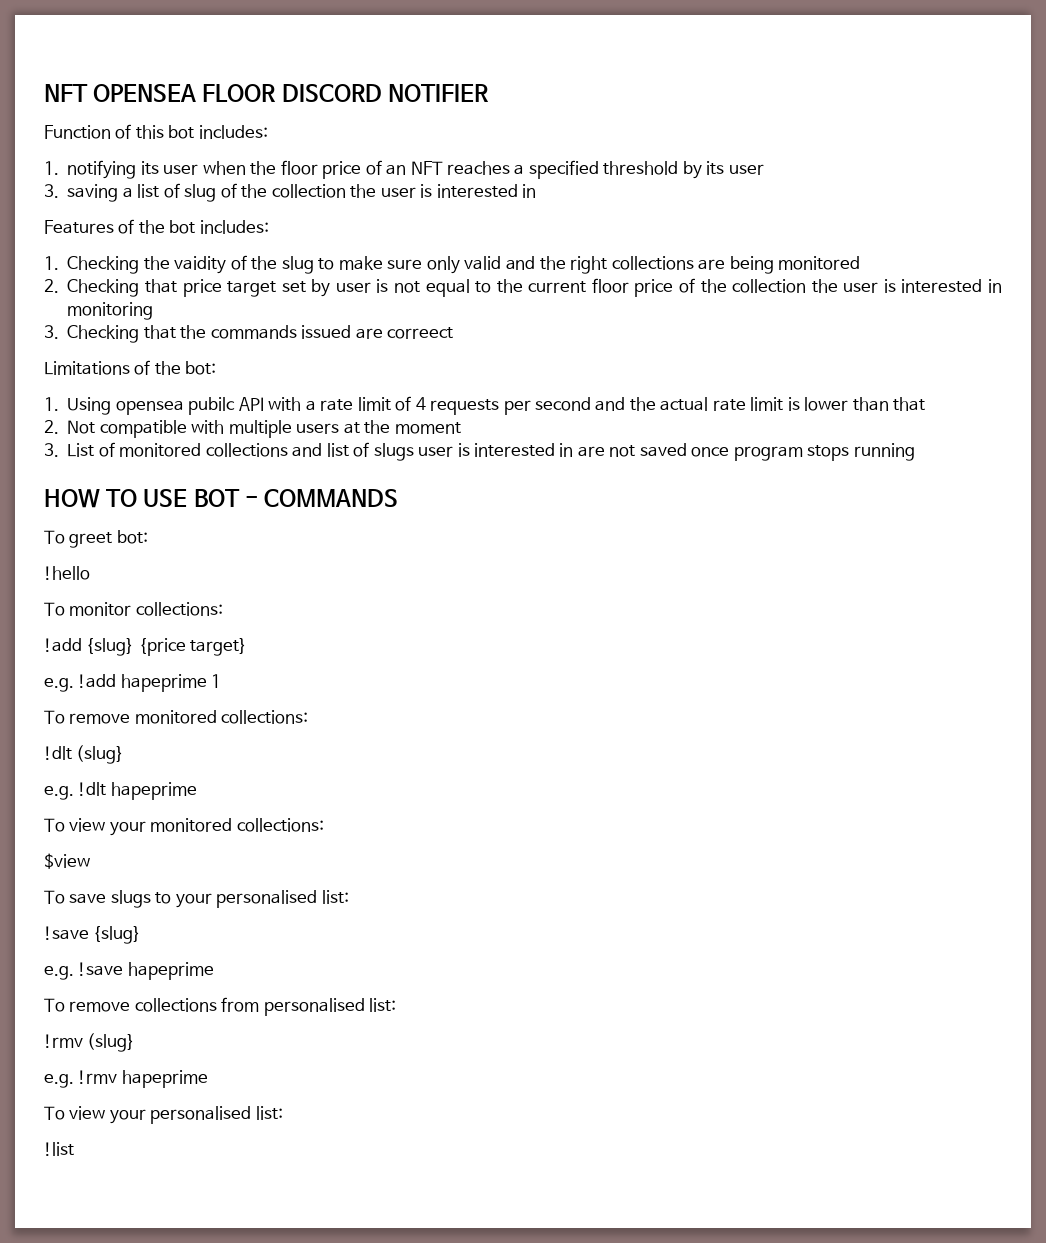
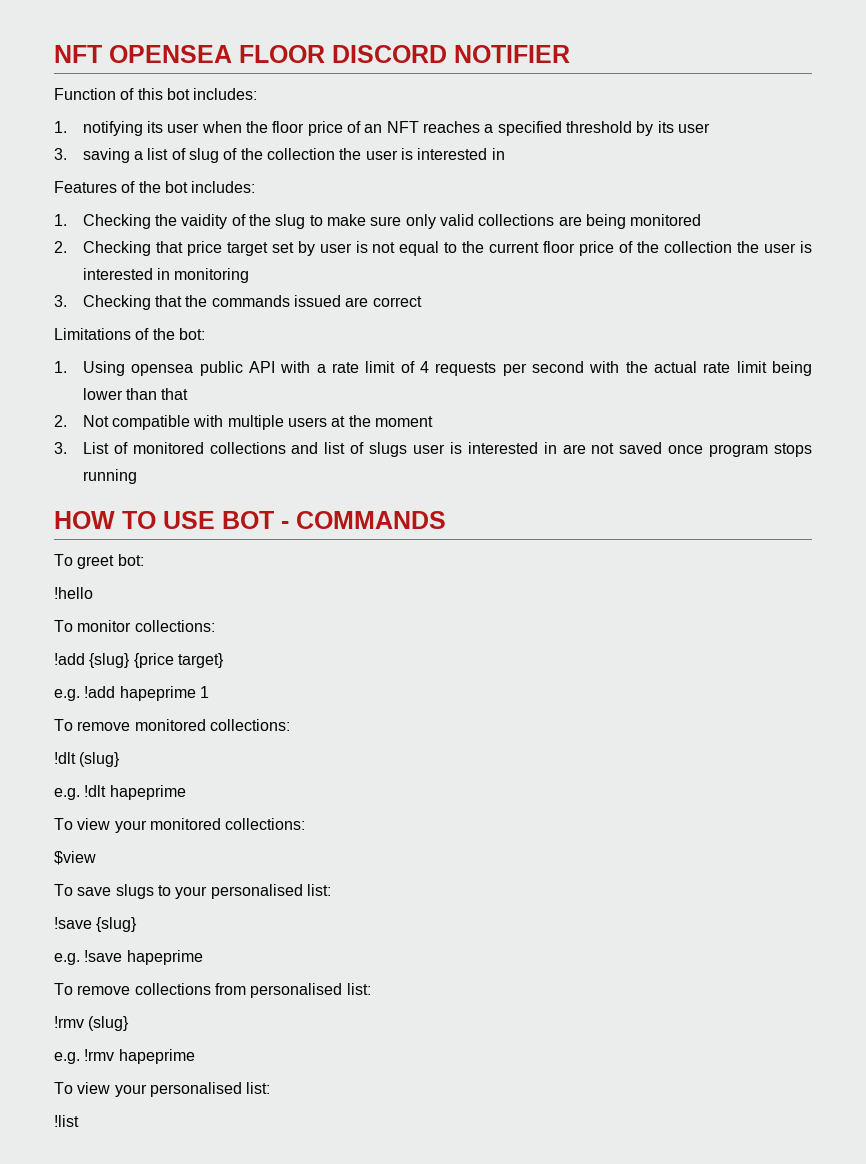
[505,256,608,274] and the right -> (475, 220) none
[387,327,454,339] correect -> [372,296,422,307] correct
[188,397,236,415] pubilc -> [199,361,243,376] public
[595,397,626,411] and -> [589,361,620,373] with
[787,397,800,411] is -> [772,361,813,376] being

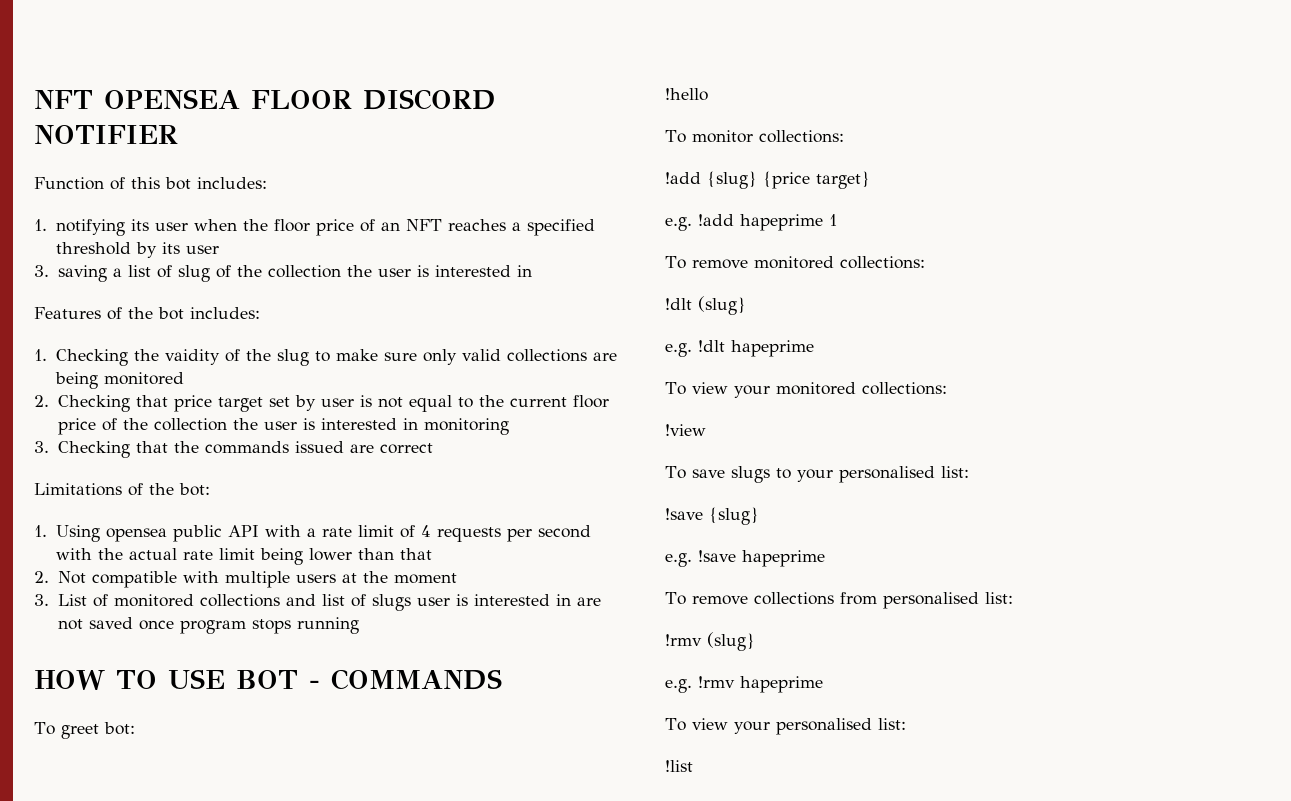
[54,851,96,865] $view -> [665,424,706,436] !view

